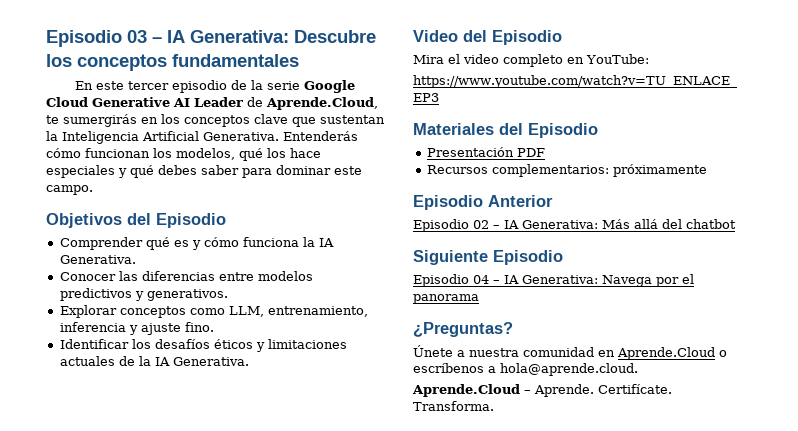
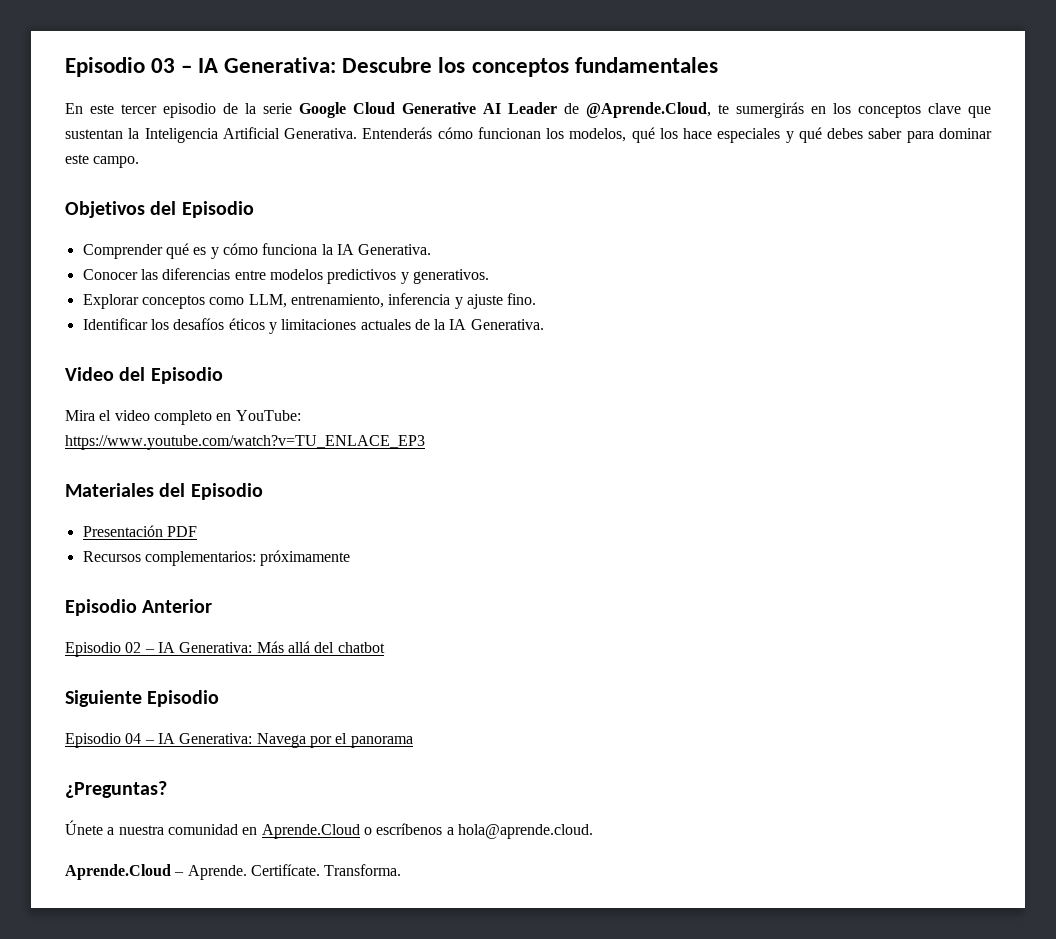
[266,97,378,110] Aprende.Cloud, -> [586,102,711,118] @Aprende.Cloud,

